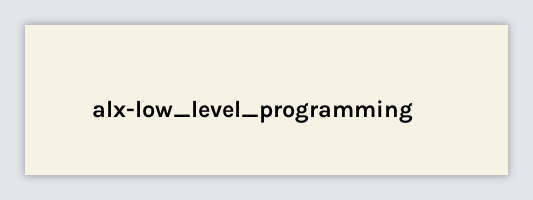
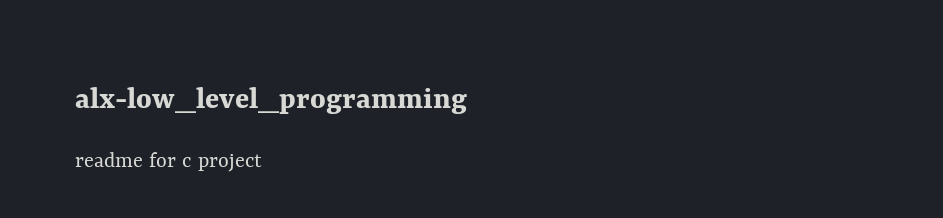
(413, 111) none -> [75,152,262,172] // readme for c project

